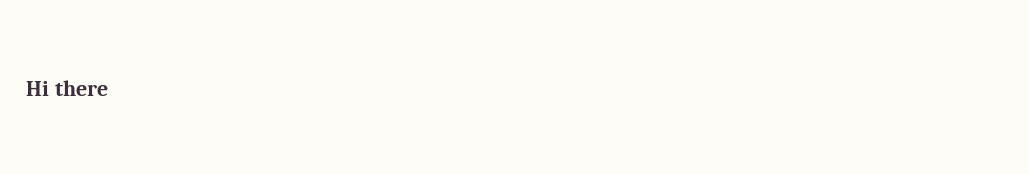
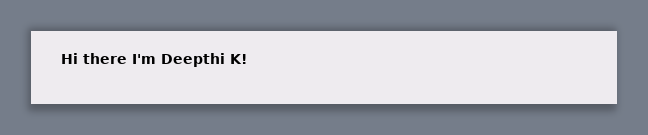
(108, 88) none -> [132,53,247,67] I'm Deepthi K!

